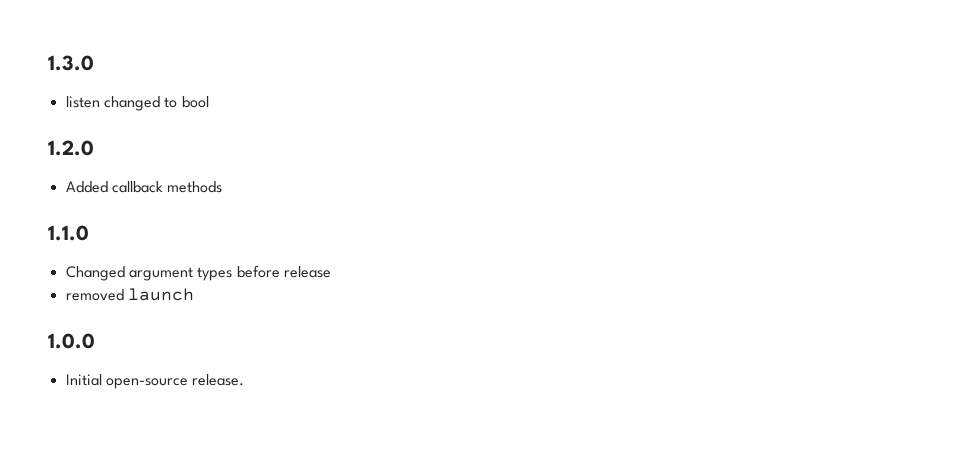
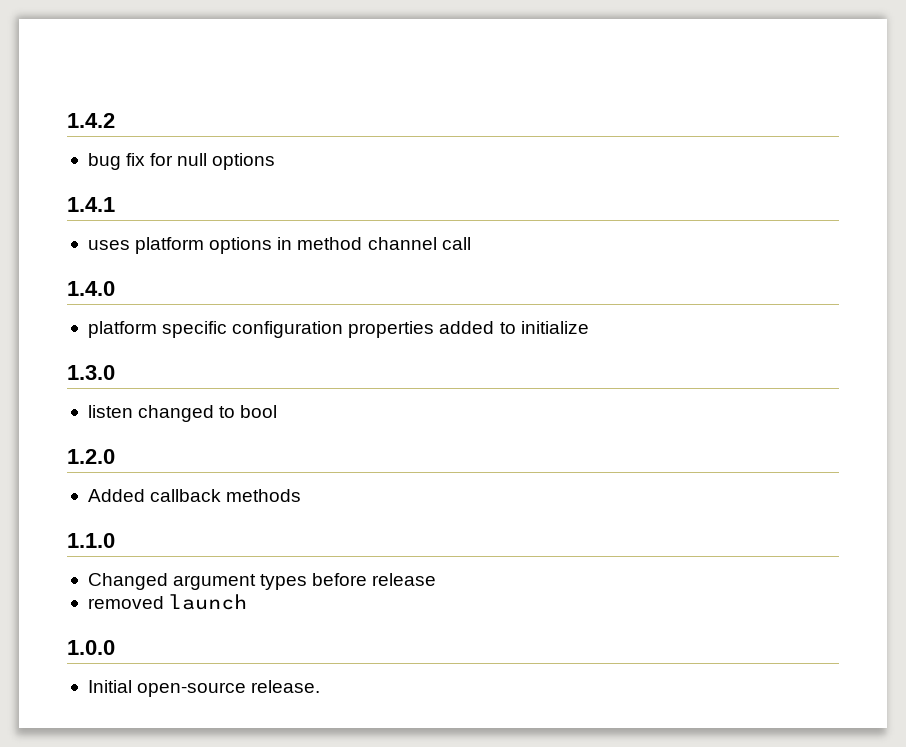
(48, 63) none -> [67,113,115,128] [87,153,276,170] [67,197,115,212] [87,237,471,254] [67,281,115,296] [87,321,589,338] 1.4.2 // bug fix for null options // 1.4.1 // uses platform options in method channel call // 1.4.0 // platform specific configuration properties added to initialize //

